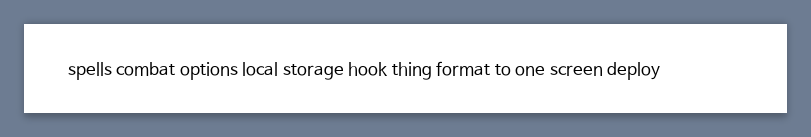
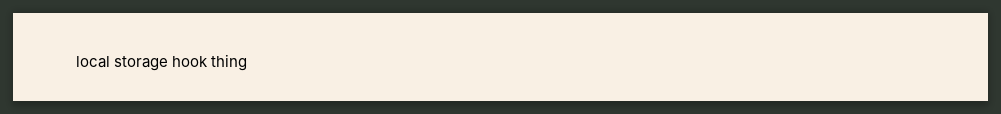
[68,62,238,80] spells combat options -> (76, 62) none
[436,61,661,80] format to one screen deploy -> (248, 62) none

